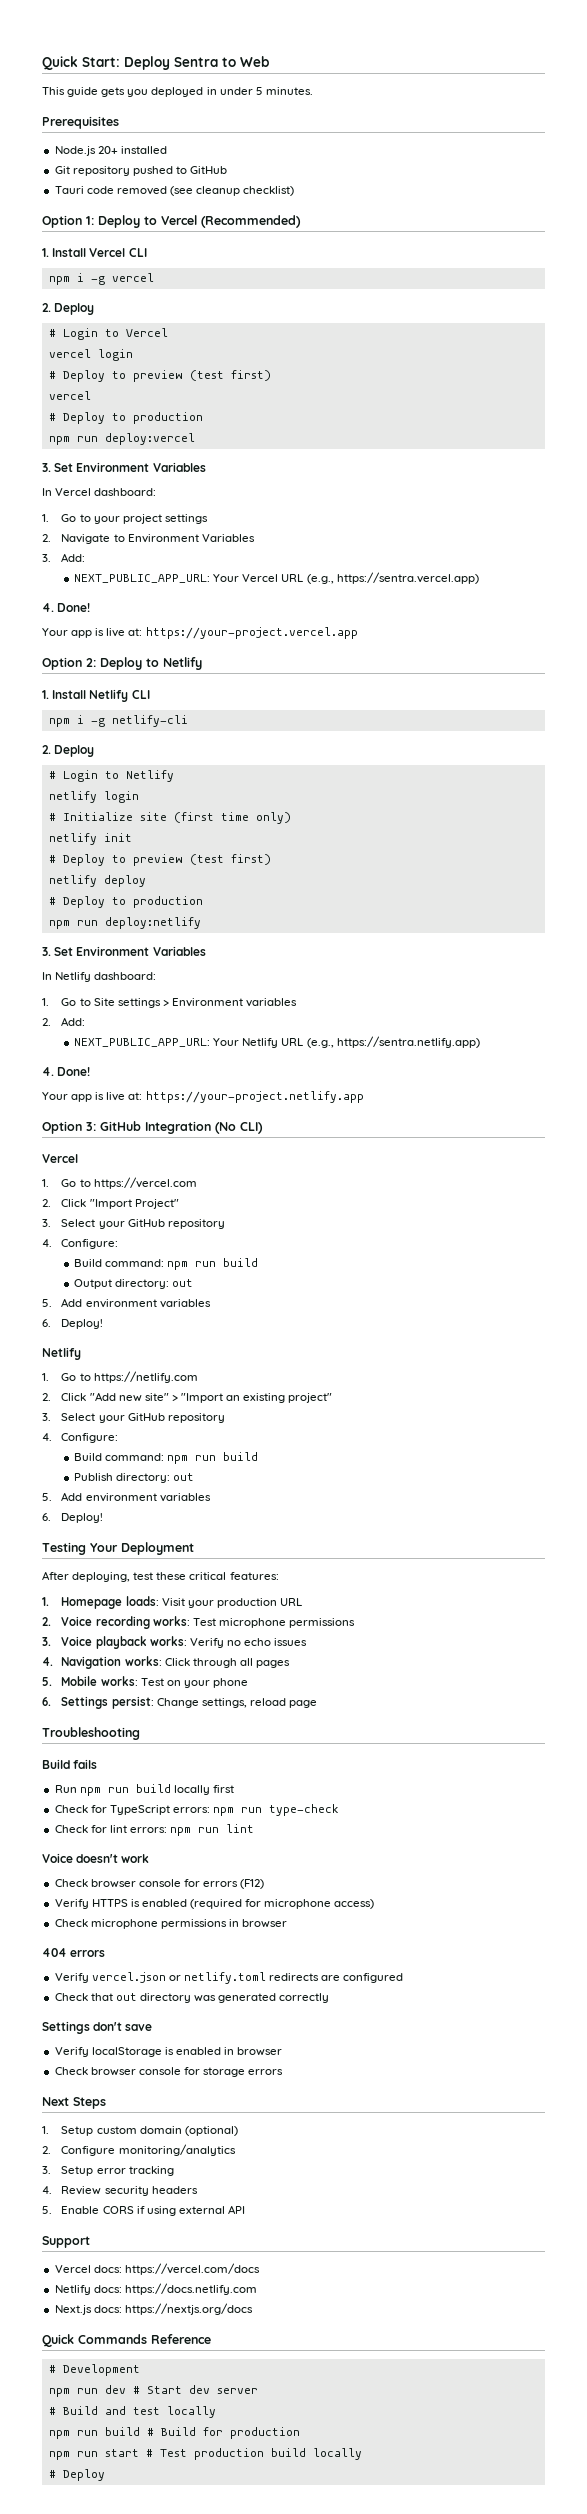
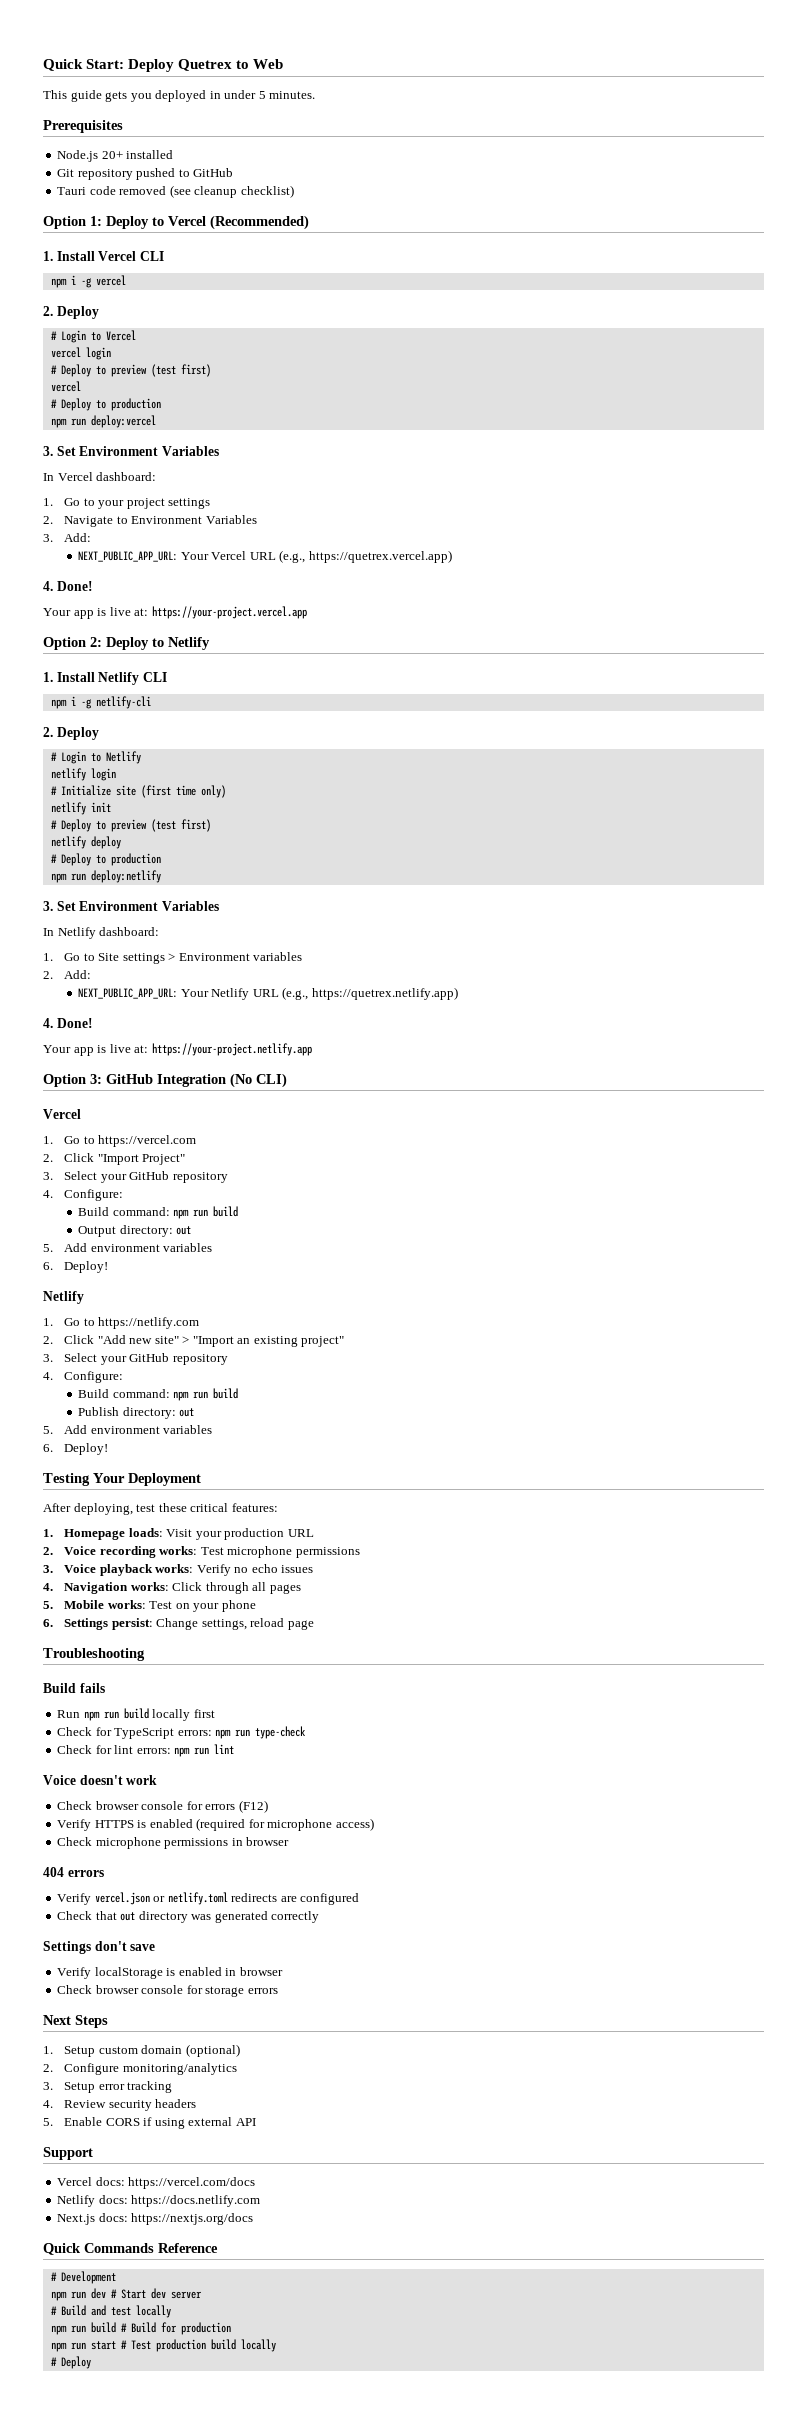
[174,57,218,67] Sentra -> [178,59,233,71] Quetrex
[336,572,479,584] https://sentra.vercel.app) -> [308,550,452,563] https://quetrex.vercel.app)
[336,1036,480,1048] https://sentra.netlify.app) -> [311,987,458,1000] https://quetrex.netlify.app)

